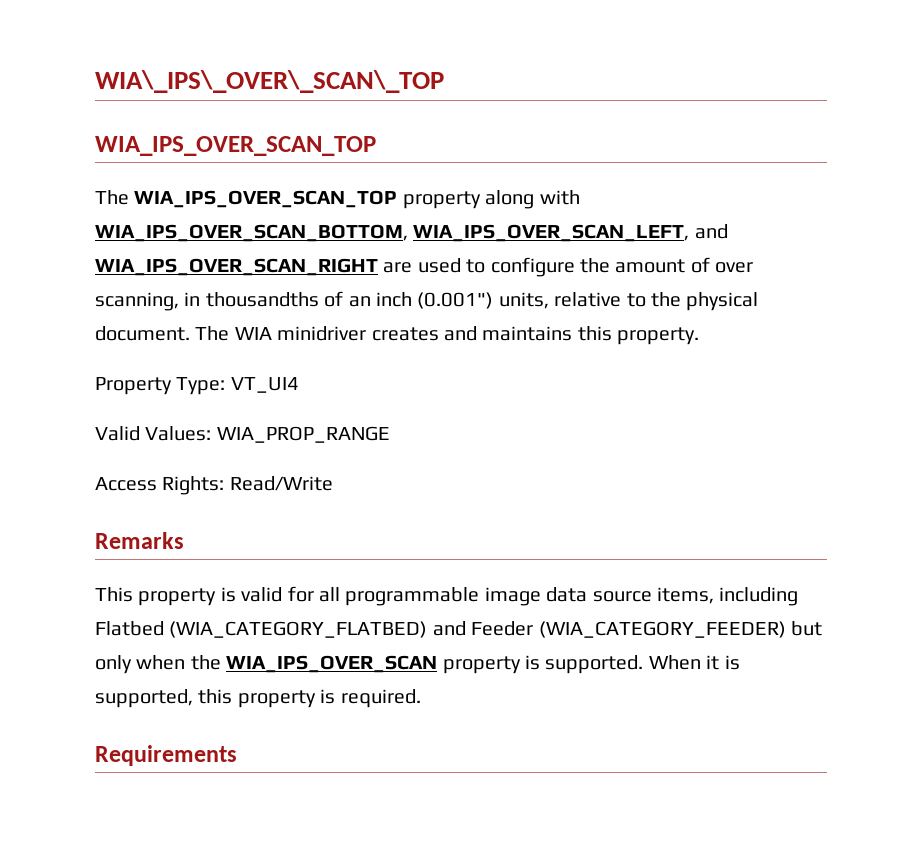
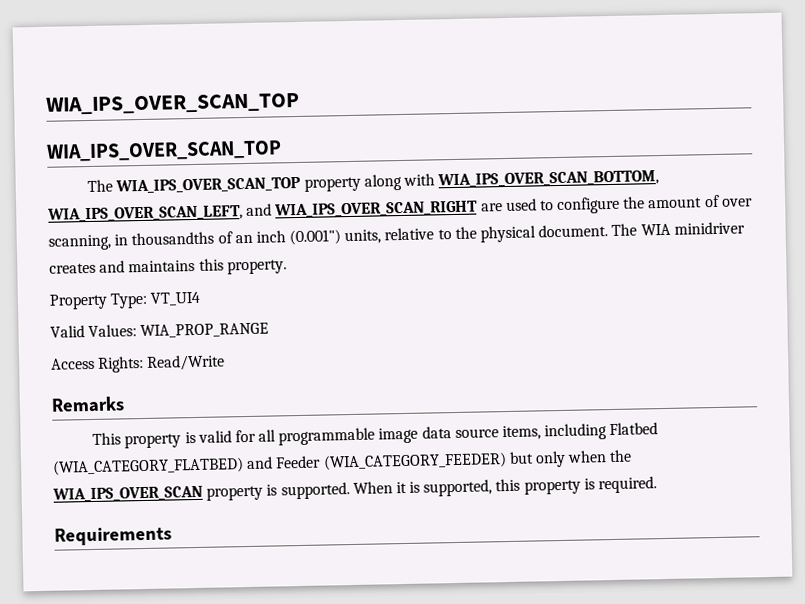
[95,70,444,93] WIA\_IPS\_OVER\_SCAN\_TOP -> [46,92,300,115] WIA_IPS_OVER_SCAN_TOP

